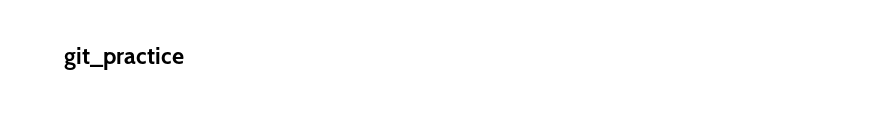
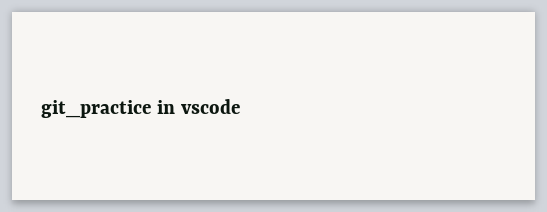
(184, 58) none -> [156,99,240,114] in vscode

